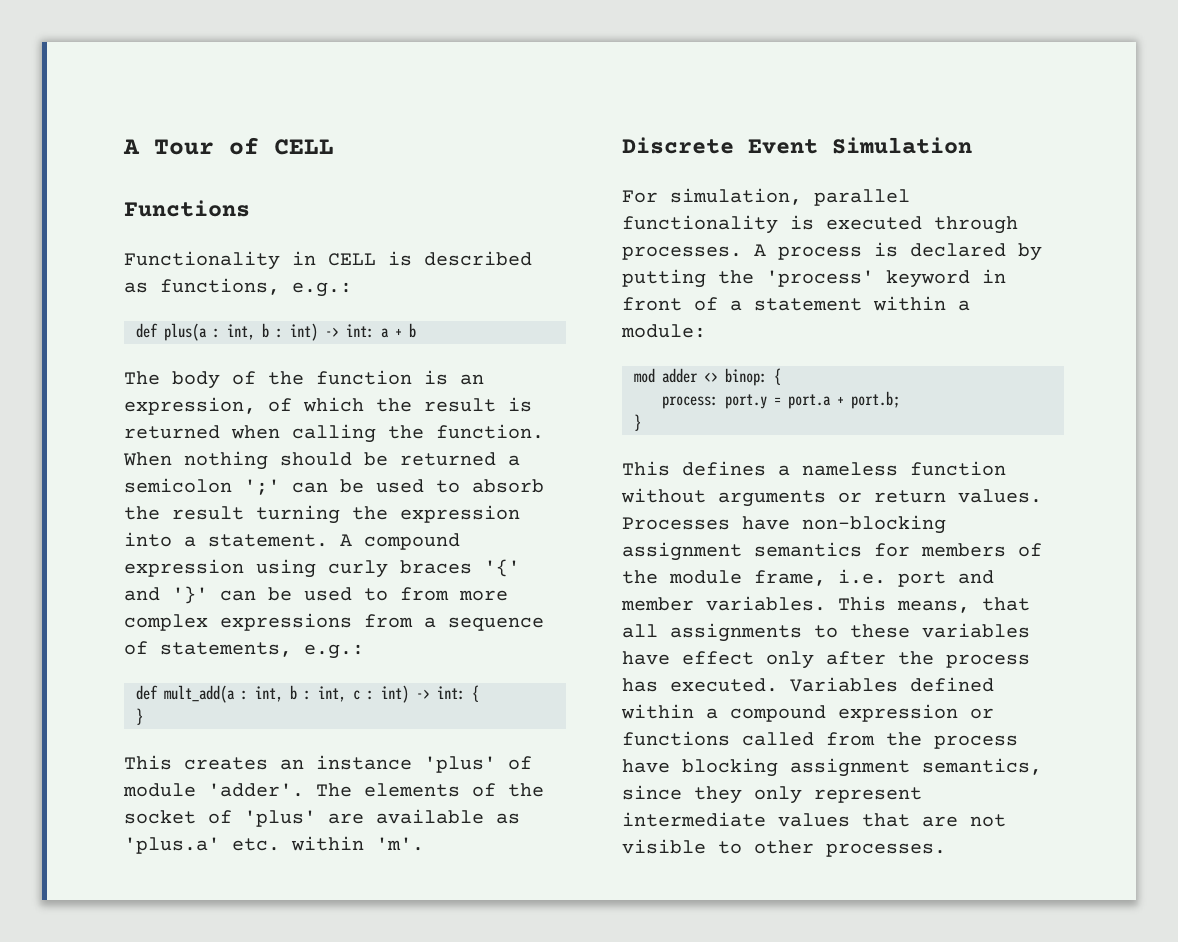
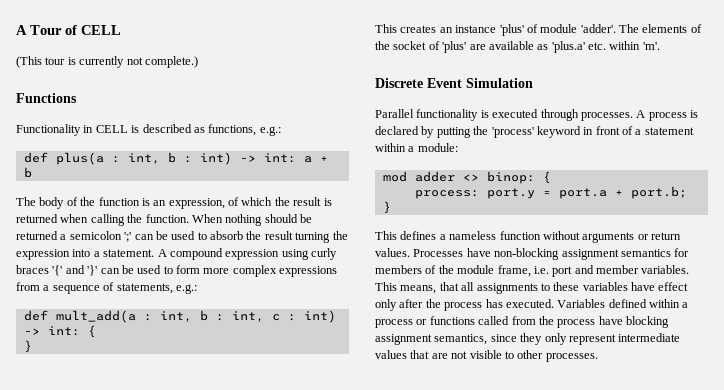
(334, 147) none -> [16,56,198,68] // (This tour is currently not complete.)
[400,587,449,601] from -> [176,265,200,274] form
[622,188,910,206] For simulation, parallel -> [375,109,414,118] Parallel
[730,704,958,722] compound expression -> [375,319,413,328] process

